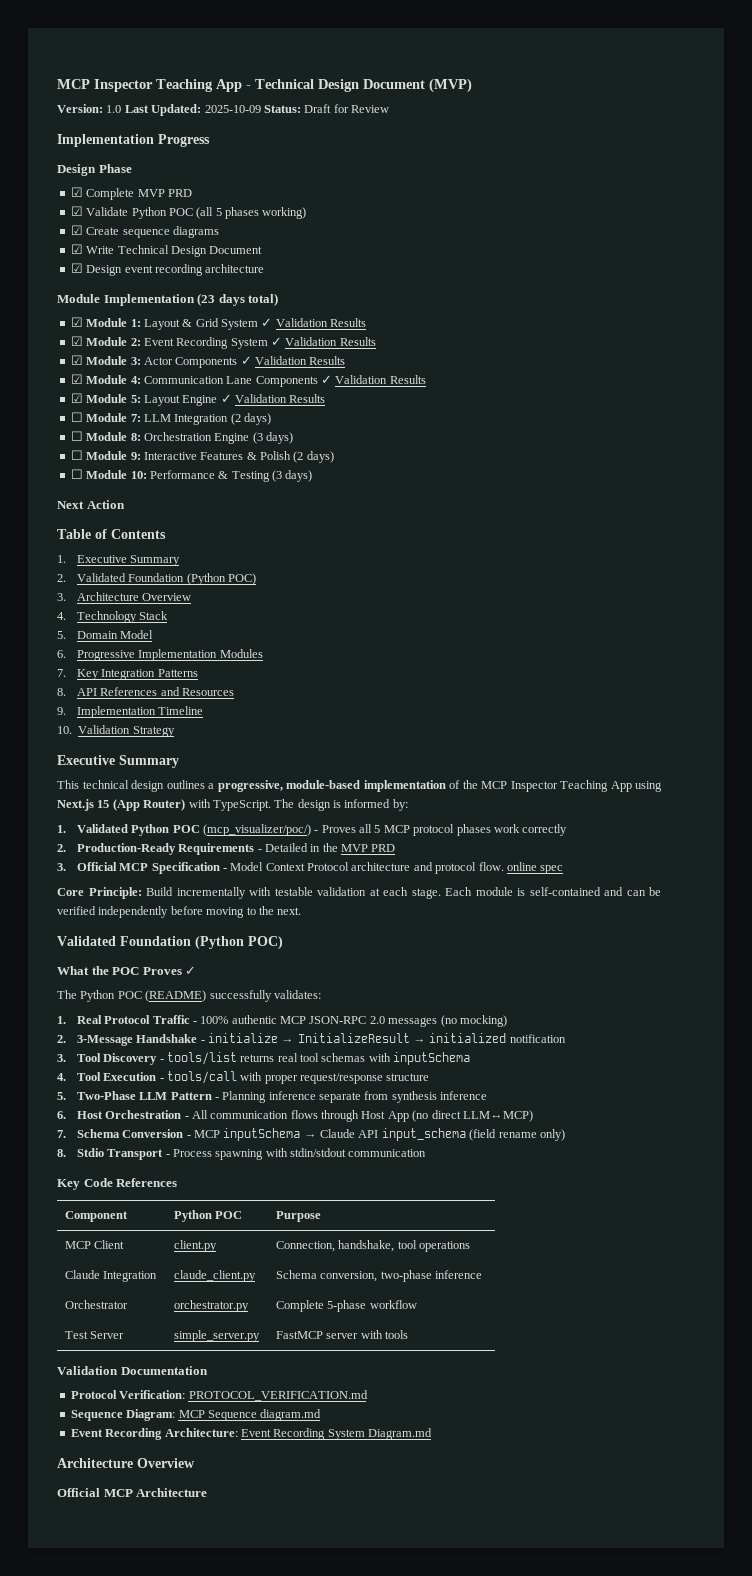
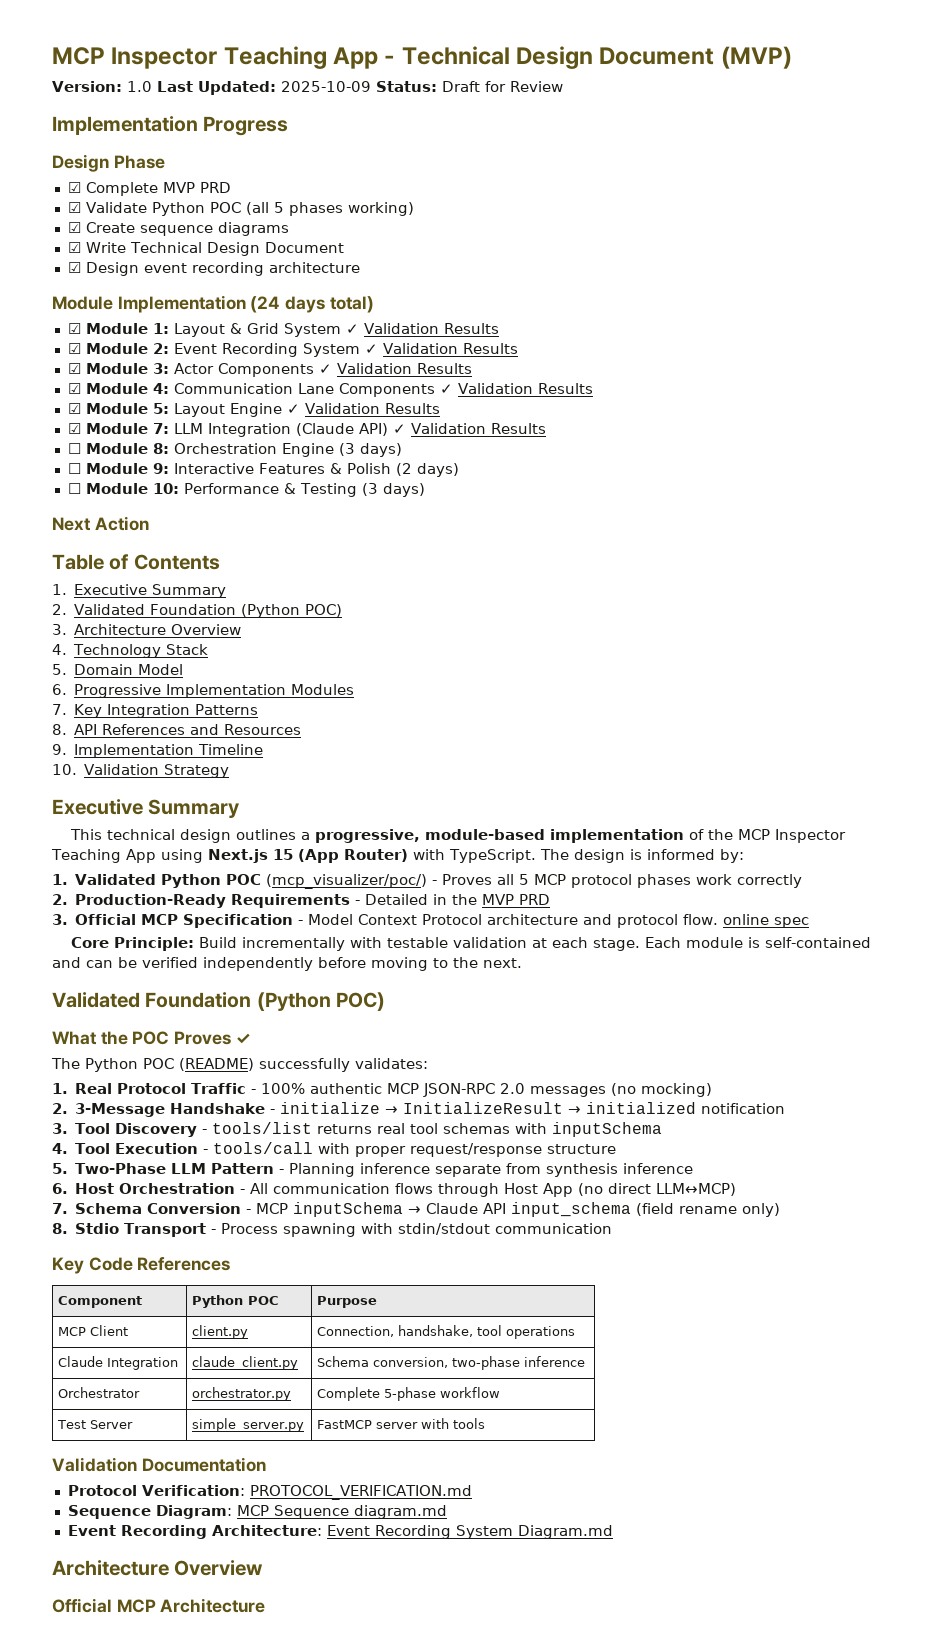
[197,293,216,306] (23 -> [250,296,281,313] (24
[70,412,83,422] ☐ -> [67,423,81,434] ☑
[230,413,271,425] (2 days) -> [295,423,546,436] (Claude API) ✓ Validation Results

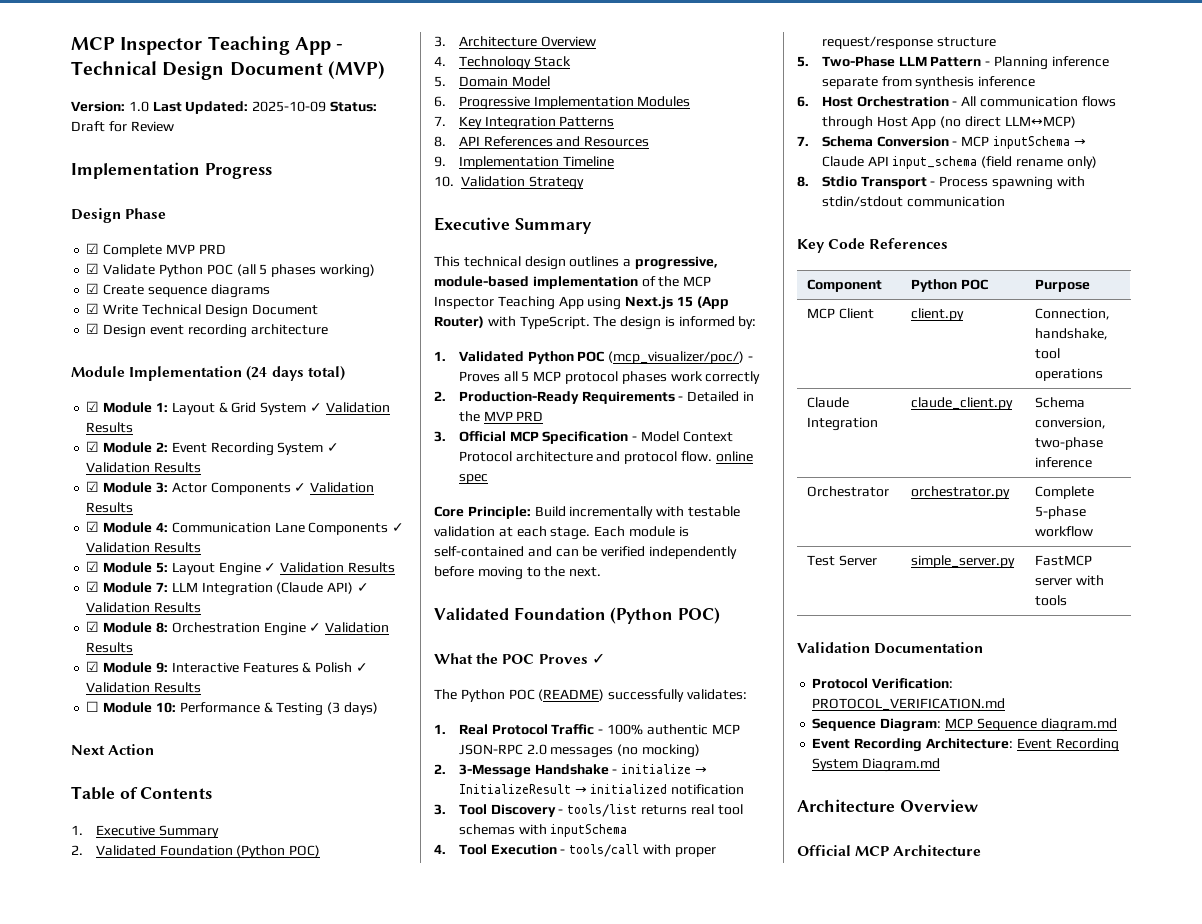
[67,443,81,454] ☐ -> [86,621,100,632] ☑
[338,443,402,457] [67,463,81,474] (3 days) // ☐ -> [309,622,390,633] [86,642,134,653] [86,661,100,672] ✓ Validation Results // ☑
[395,463,459,477] (2 days) -> [355,663,368,672] [86,682,202,693] ✓ Validation Results

